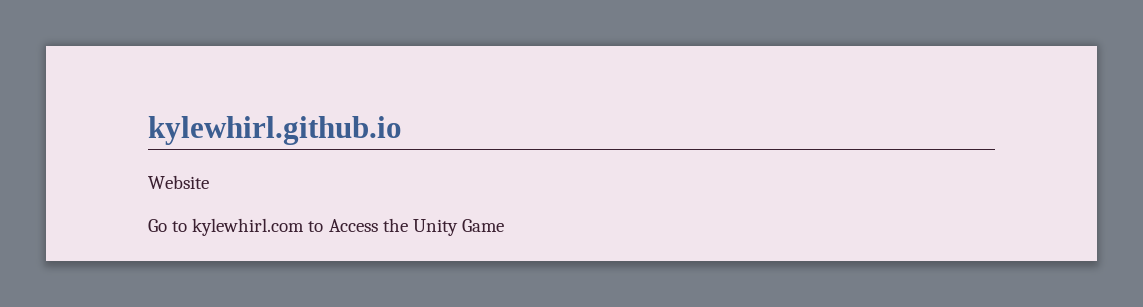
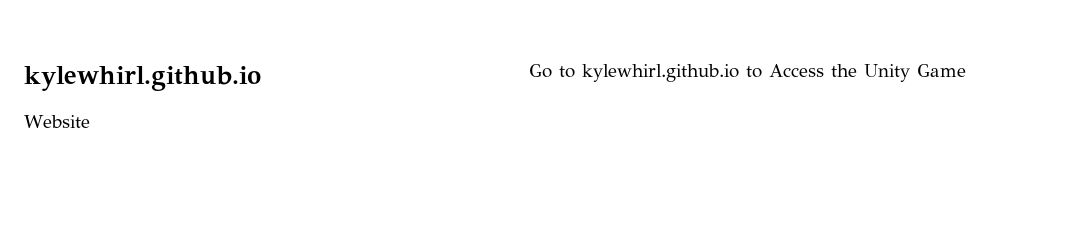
[192,218,305,236] kylewhirl.com -> [582,64,739,82] kylewhirl.github.io

